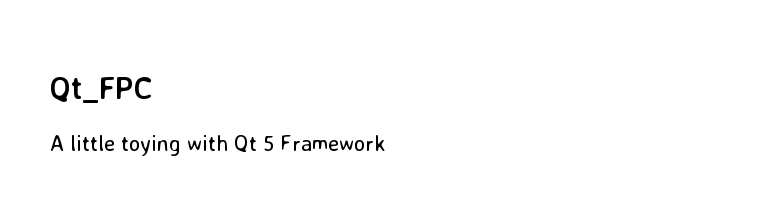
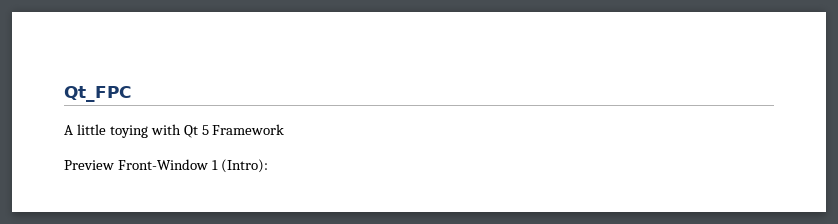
(386, 143) none -> [64,159,268,173] // Preview Front-Window 1 (Intro):

